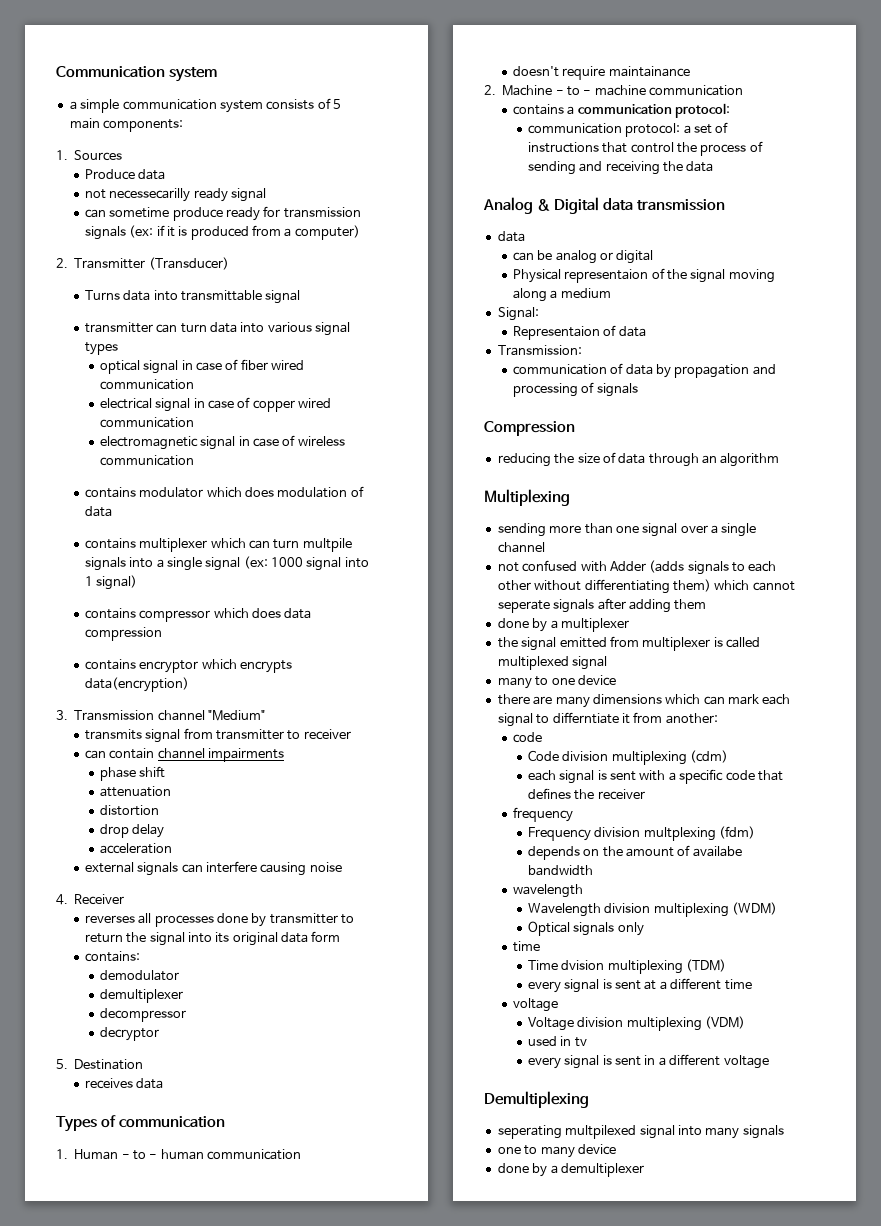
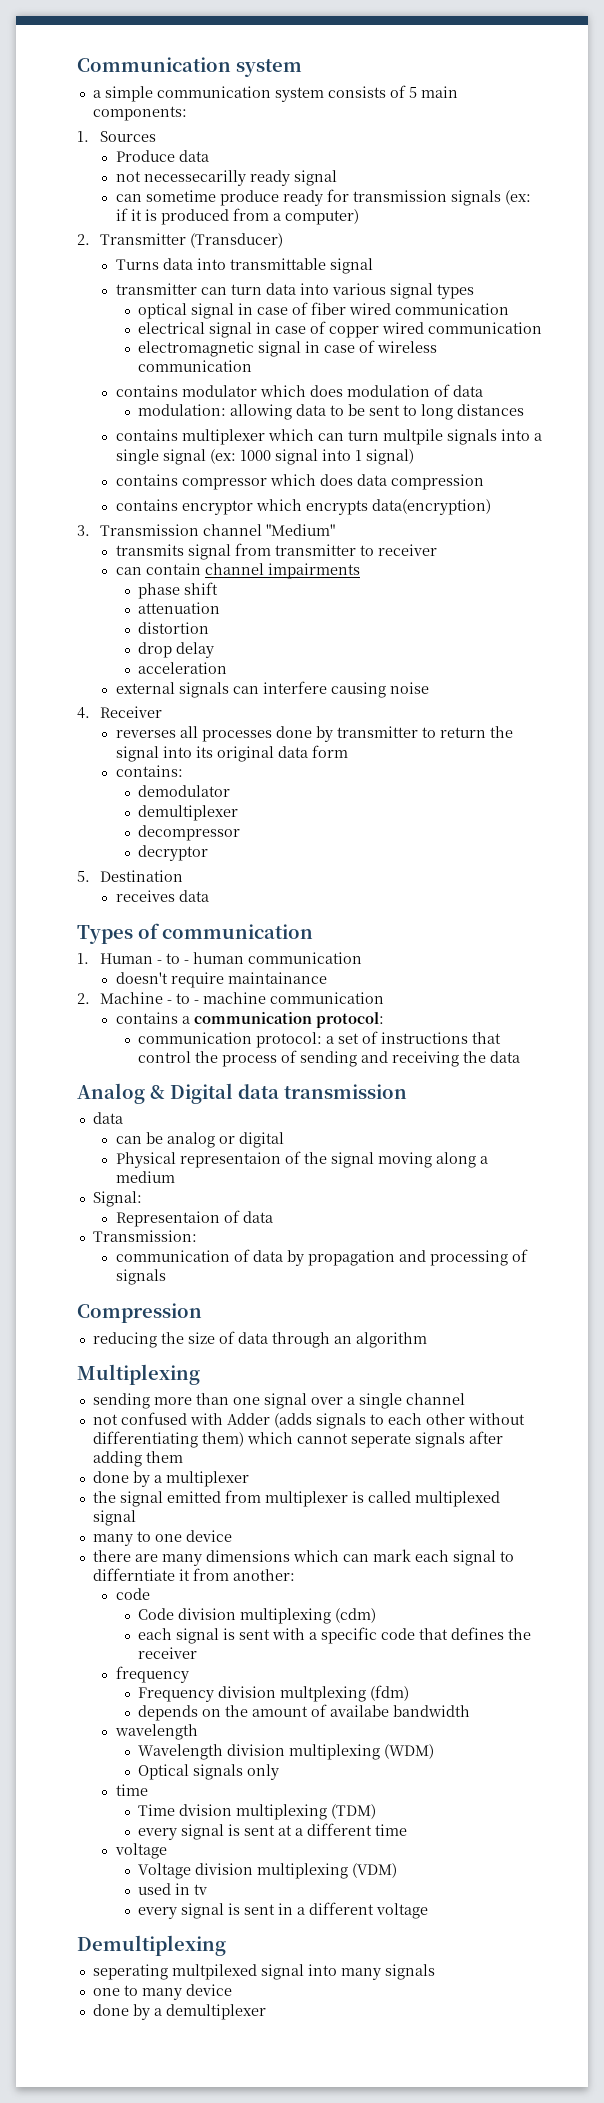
(112, 511) none -> [138,404,525,420] // modulation: allowing data to be sent to long distances

